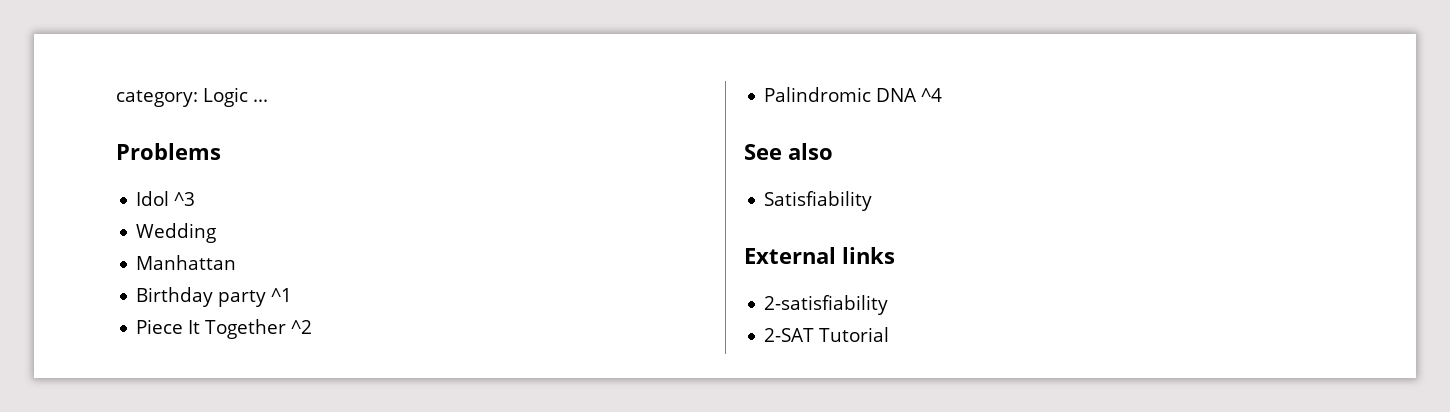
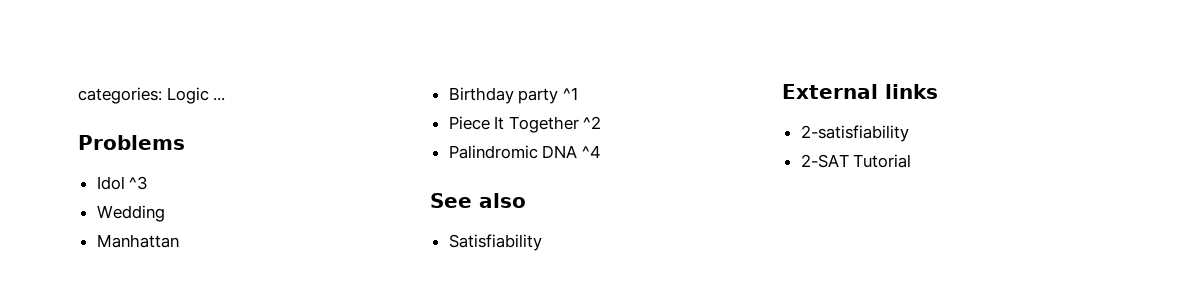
[116,90,198,107] category: -> [78,87,162,104] categories:

